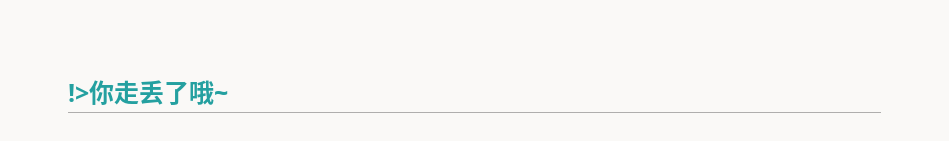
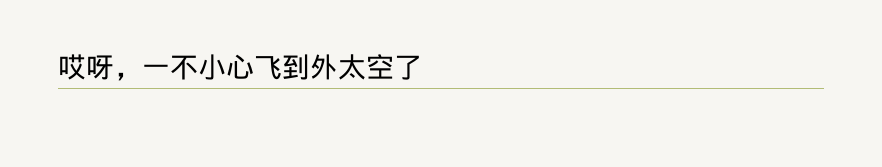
[68,80,228,105] !>你走丢了哦~ -> [58,54,422,81] 哎呀，一不小心飞到外太空了

